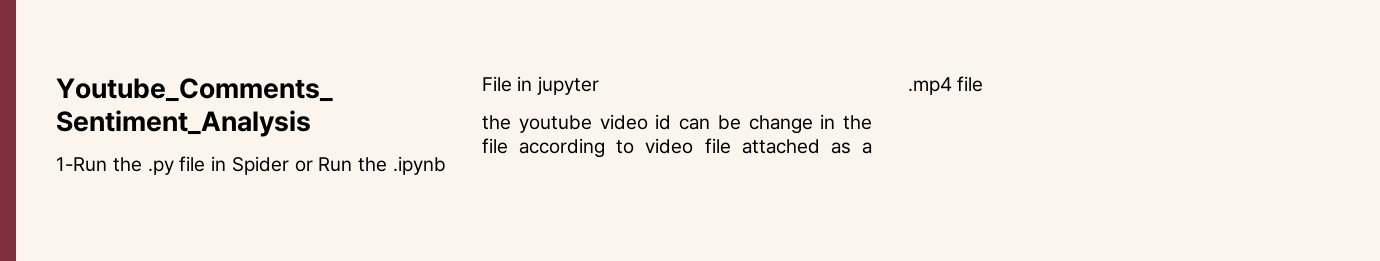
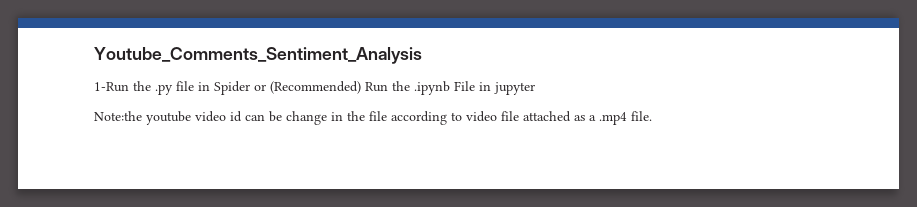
(313, 166) none -> [270,81,361,94] (Recommended)
[482,115,511,130] the -> [94,111,142,121] Note:the
[957,76,984,92] file -> [631,111,652,121] file.

